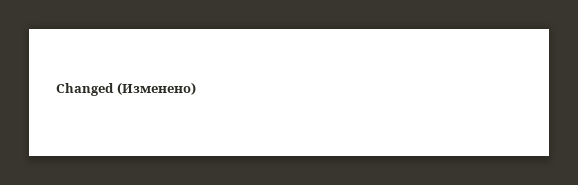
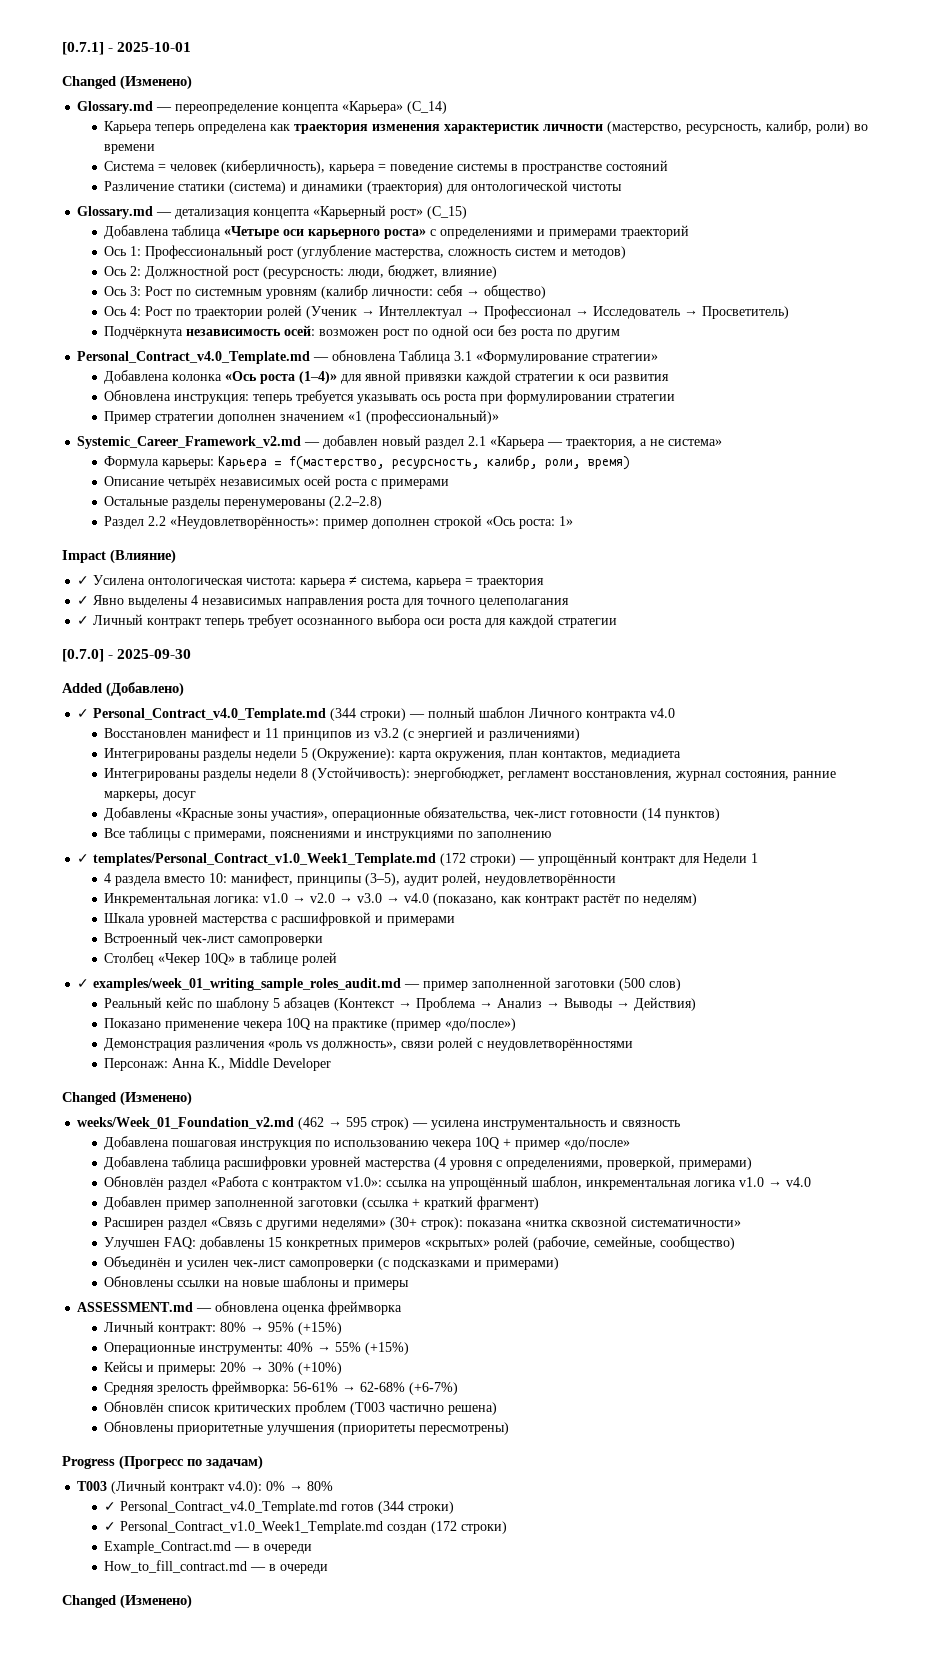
[56,82,196,96] Changed (Изменено) -> [62,42,192,55] [62,75,192,90] [77,101,448,114] [104,120,869,134] [104,144,156,154] [104,160,669,174] [104,180,623,194] [77,205,468,219] [104,225,690,239] [104,245,627,259] [104,265,498,279] [104,285,547,299] [104,305,790,319] [104,325,621,339] [77,350,659,364] [104,370,670,384] [104,390,676,404] [104,410,500,424] [77,435,723,449] [104,455,631,470] [104,475,450,489] [104,496,383,509] [104,515,574,529] [62,549,176,564] [77,575,545,588] [77,595,570,608] [77,614,618,628] [62,649,192,662] [62,682,184,697] [77,707,676,721] [104,727,581,741] [104,748,682,761] [104,767,837,781] [104,791,197,801] [104,807,721,821] [104,827,552,841] [77,852,759,866] [104,872,617,886] [104,893,698,906] [104,912,456,926] [104,932,324,946] [104,952,338,966] [77,977,682,991] [104,997,697,1011] [104,1018,517,1031] [104,1037,634,1051] [104,1058,332,1071] [62,1091,192,1106] [77,1117,681,1130] [104,1136,631,1150] [104,1156,753,1170] [104,1176,812,1190] [104,1196,540,1210] [104,1216,742,1230] [104,1236,736,1250] [104,1256,560,1270] [104,1276,410,1290] [77,1301,403,1315] [104,1321,343,1335] [104,1342,410,1355] [104,1361,343,1375] [104,1381,459,1395] [104,1401,498,1415] [104,1421,510,1435] [62,1455,263,1470] [77,1480,334,1494] [104,1501,455,1514] [104,1521,508,1534] [104,1541,313,1554] [104,1560,329,1574] [62,1594,192,1609] [0.7.1] - 2025-10-01 // Changed (Изменено) // Glossary.md — переопределение концепта «Карьера» (C_14) // Карьера теперь определена как траектория изменения характеристик личности (мастерство, ресурсность, калибр, роли) во времени // Система = человек (киберличность), карьера = поведение системы в пространстве состояний // Различение статики (система) и динамики (траектория) для онтологической чистоты // Glossary.md — детализация концепта «Карьерный рост» (C_15) // Добавлена таблица «Четыре оси карьерного роста» с определениями и примерами траекторий // Ось 1: Профессиональный рост (углубление мастерства, сложность систем и методов) // Ось 2: Должностной рост (ресурсность: люди, бюджет, влияние) // Ось 3: Рост по системным уровням (калибр личности: себя → общество) // Ось 4: Рост по траектории ролей (Ученик → Интеллектуал → Профессионал → Исследователь → Просветитель) // Подчёркнута независимость осей: возможен рост по одной оси без роста по другим // Personal_Contract_v4.0_Template.md — обновлена Таблица 3.1 «Формулирование стратегии» // Добавлена колонка «Ось роста (1–4)» для явной привязки каждой стратегии к оси развития // Обновлена инструкция: теперь требуется указывать ось роста при формулировании стратегии // Пример стратегии дополнен значением «1 (профессиональный)» // Systemic_Career_Framework_v2.md — добавлен новый раздел 2.1 «Карьера — траектория, а не система» // Формула карьеры: Карьера = f(мастерство, ресурсность, калибр, роли, время) // Описание четырёх независимых осей роста с примерами // Остальные разделы перенумерованы (2.2–2.8) // Раздел 2.2 «Неудовлетворённость»: пример дополнен строкой «Ось роста: 1» // Impact (Влияние) // ✓ Усилена онтологическая чистота: карьера ≠ система, карьера = траектория // ✓ Явно выделены 4 независимых направления роста для точного целеполагания // ✓ Личный контракт теперь требует осознанного выбора оси роста для каждой стратегии // [0.7.0] - 2025-09-30 // Added (Добавлено) // ✓ Personal_Contract_v4.0_Template.md (344 строки) — полный шаблон Личного контракта v4.0 // Восстановлен манифест и 11 принципов из v3.2 (с энергией и различениями) // Интегрированы разделы недели 5 (Окружение): карта окружения, план контактов, медиадиета // Интегрированы разделы недели 8 (Устойчивость): энергобюджет, регламент восстановления, журнал состояния, ранние маркеры, досуг // Добавлены «Красные зоны участия», операционные обязательства, чек-лист готовности (14 пунктов) // Все таблицы с примерами, пояснениями и инструкциями по заполнению // ✓ templates/Personal_Contract_v1.0_Week1_Template.md (172 строки) — упрощённый контракт для Недели 1 // 4 раздела вместо 10: манифест, принципы (3–5), аудит ролей, неудовлетворённости // Инкрементальная логика: v1.0 → v2.0 → v3.0 → v4.0 (показано, как контракт растёт по неделям) // Шкала уровней мастерства с расшифровкой и примерами // Встроенный чек-лист самопроверки // Столбец «Чекер 10Q» в таблице ролей // ✓ examples/week_01_writing_sample_roles_audit.md — пример заполненной заготовки (500 слов) // Реальный кейс по шаблону 5 абзацев (Контекст → Проблема → Анализ → Выводы → Действия) // Показано применение чекера 10Q на практике (пример «до/после») // Демонстрация различения «роль vs должность», связи ролей с неудовлетворённостями // Персонаж: Анна К., Middle Developer // Changed (Изменено) // weeks/Week_01_Foundation_v2.md (462 → 595 строк) — усилена инструментальность и связность // Добавлена пошаговая инструкция по использованию чекера 10Q + пример «до/после» // Добавлена таблица расшифровки уровней мастерства (4 уровня с определениями, проверкой, примерами) // Обновлён раздел «Работа с контрактом v1.0»: ссылка на упрощённый шаблон, инкрементальная логика v1.0 → v4.0 // Добавлен пример заполненной заготовки (ссылка + краткий фрагмент) // Расширен раздел «Связь с другими неделями» (30+ строк): показана «нитка сквозной систематичности» // Улучшен FAQ: добавлены 15 конкретных примеров «скрытых» ролей (рабочие, семейные, сообщество) // Объединён и усилен чек-лист самопроверки (с подсказками и примерами) // Обновлены ссылки на новые шаблоны и примеры // ASSESSMENT.md — обновлена оценка фреймворка // Личный контракт: 80% → 95% (+15%) // Операционные инструменты: 40% → 55% (+15%) // Кейсы и примеры: 20% → 30% (+10%) // Средняя зрелость фреймворка: 56-61% → 62-68% (+6-7%) // Обновлён список критических проблем (T003 частично решена) // Обновлены приоритетные улучшения (приоритеты пересмотрены) // Progress (Прогресс по задачам) // T003 (Личный контракт v4.0): 0% → 80% // ✓ Personal_Contract_v4.0_Template.md готов (344 строки) // ✓ Personal_Contract_v1.0_Week1_Template.md создан (172 строки) // Example_Contract.md — в очереди // How_to_fill_contract.md — в очереди // Changed (Изменено)

